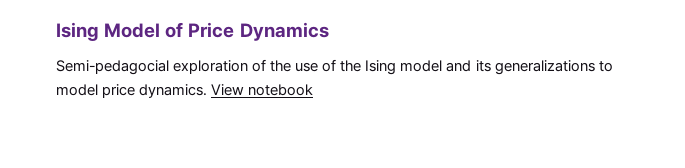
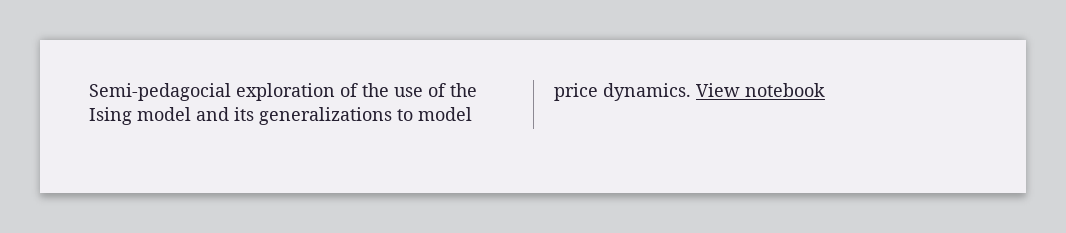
[56,22,329,41] Ising Model of Price Dynamics // -> (89, 92) none

